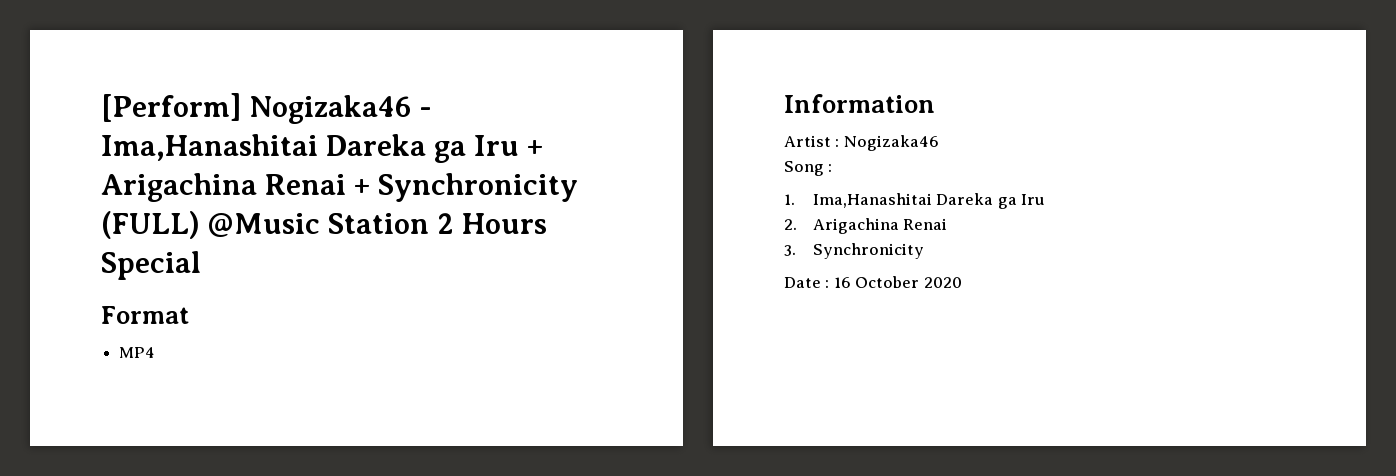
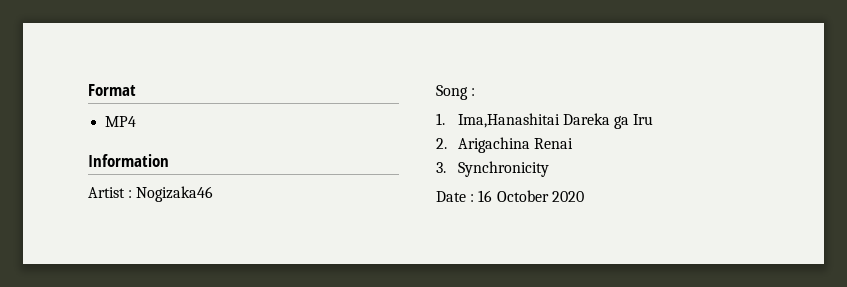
[101,93,433,124] [101,134,544,163] [101,173,579,202] [101,211,548,239] [101,251,201,280] [Perform] Nogizaka46 - Ima,Hanashitai Dareka ga Iru + Arigachina Renai + Synchronicity (FULL) @Music Station 2 Hours Special // -> (88, 90) none

